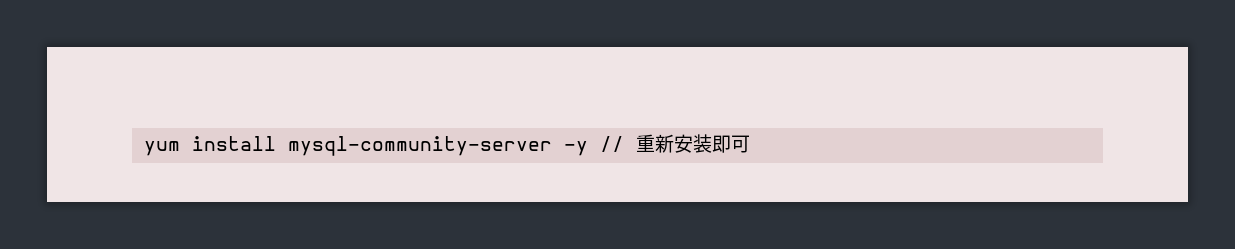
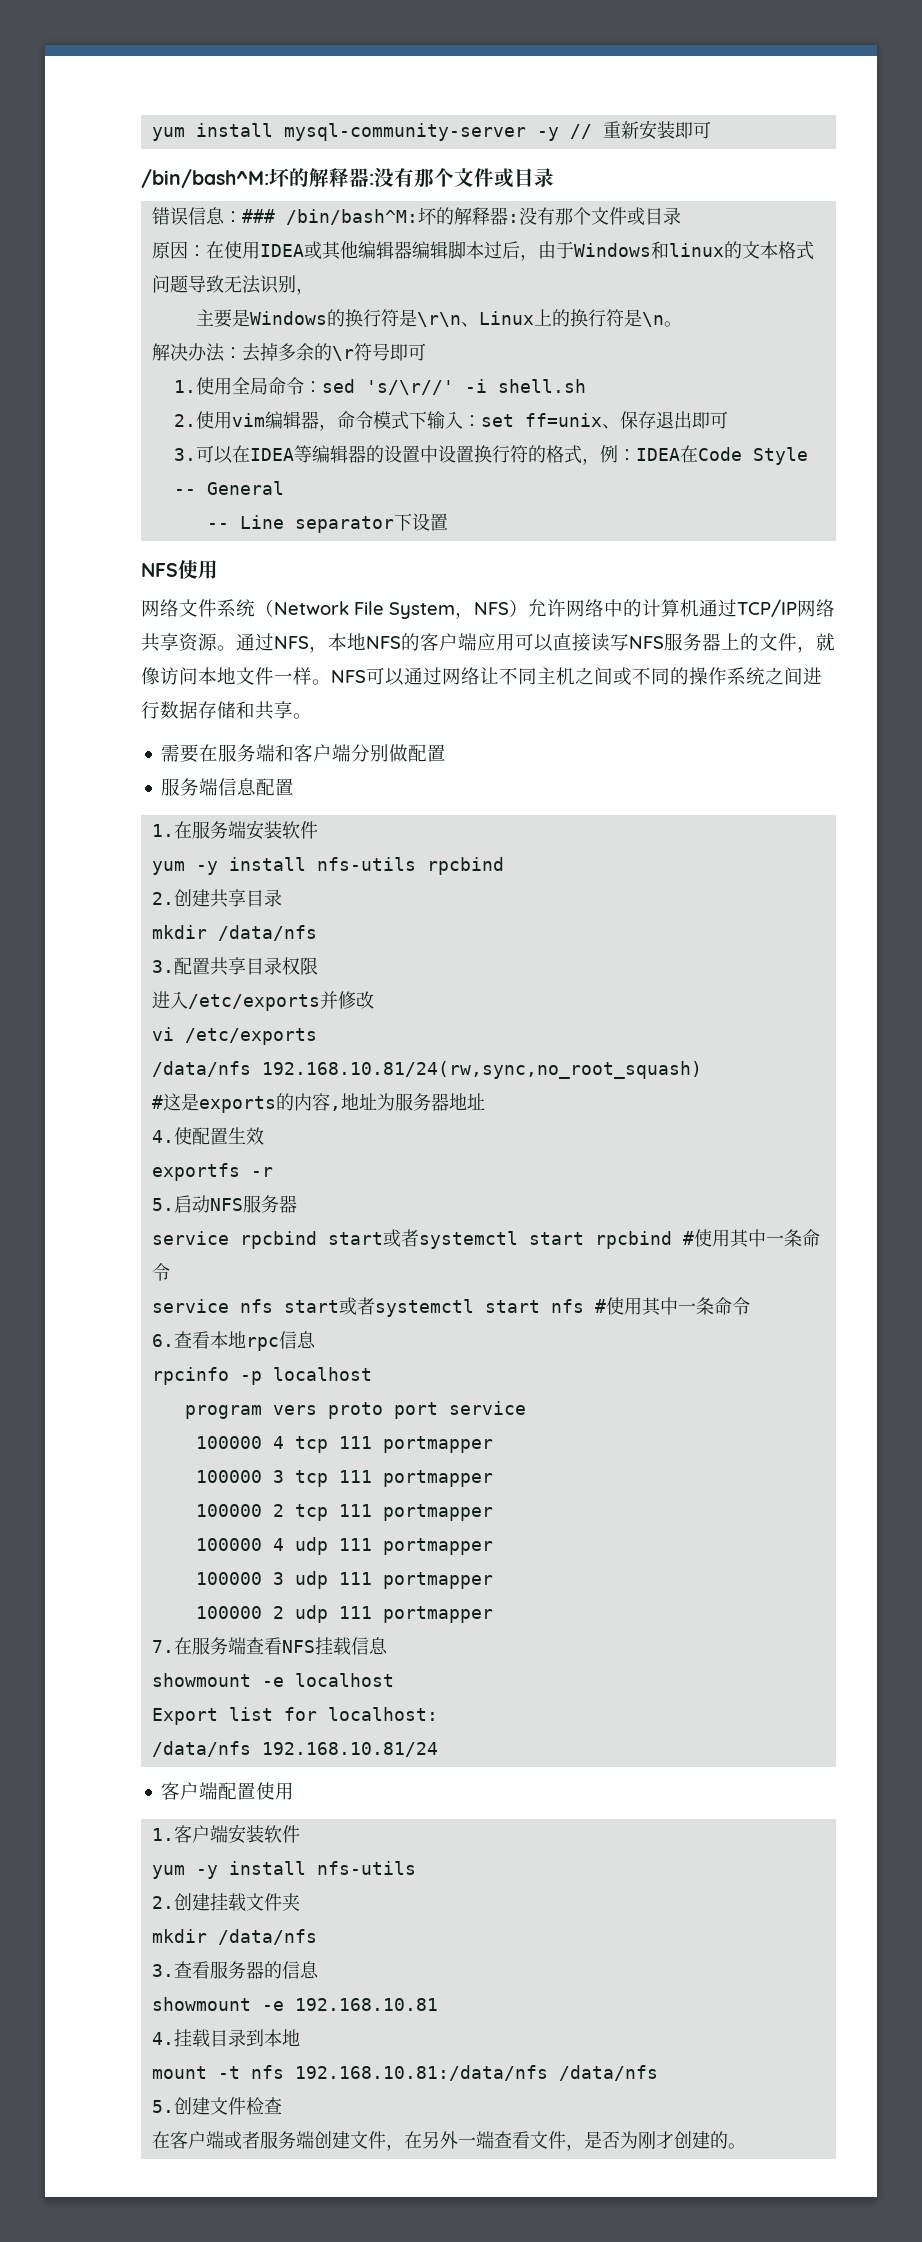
(750, 144) none -> [141,168,554,188] [152,207,682,225] [152,241,815,261] [152,275,315,295] [196,309,683,328] [152,343,427,362] [174,377,587,395] [174,411,729,431] [174,445,809,465] [174,481,285,495] [207,513,449,533] [141,560,218,579] [141,599,835,619] [141,633,835,653] [141,667,822,686] [141,701,312,720] [161,744,447,763] [161,778,295,796] [152,820,319,840] [152,857,505,875] [152,889,283,908] [152,925,318,941] [152,957,319,976] [152,991,375,1011] [152,1027,318,1045] [152,1061,703,1079] [152,1093,486,1113] [152,1127,265,1145] [152,1163,274,1181] [152,1195,298,1213] [152,1229,821,1249] [152,1263,171,1281] [152,1297,751,1317] [152,1331,317,1351] [152,1367,373,1385] [185,1401,527,1419] [196,1436,494,1453] [196,1470,494,1487] [196,1504,494,1521] [196,1537,494,1555] [196,1571,494,1589] [196,1605,494,1623] [152,1637,389,1655] [152,1673,395,1687] [152,1707,439,1725] [152,1741,439,1757] [161,1782,295,1800] [152,1824,301,1844] [152,1861,417,1879] [152,1893,301,1911] [152,1929,318,1945] [152,1961,320,1979] [152,1997,439,2011] [152,2029,301,2047] [152,2065,659,2081] [152,2097,283,2115] [152,2131,747,2151] // /bin/bash^M:坏的解释器:没有那个文件或目录 // 错误信息：### /bin/bash^M:坏的解释器:没有那个文件或目录 // 原因：在使用IDEA或其他编辑器编辑脚本过后，由于Windows和linux的文本格式问题导致无法识别， // 主要是Windows的换行符是\r\n、Linux上的换行符是\n。 // 解决办法：去掉多余的\r符号即可 // 1.使用全局命令：sed 's/\r//' -i shell.sh // 2.使用vim编辑器，命令模式下输入：set ff=unix、保存退出即可 // 3.可以在IDEA等编辑器的设置中设置换行符的格式，例：IDEA在Code Style -- General // -- Line separator下设置 // NFS使用 // 网络文件系统（Network File System，NFS）允许网络中的计算机通过TCP/IP网络共享资源。通过NFS，本地NFS的客户端应用可以直接读写NFS服务器上的文件，就像访问本地文件一样。NFS可以通过网络让不同主机之间或不同的操作系统之间进行数据存储和共享。 // 需要在服务端和客户端分别做配置 // 服务端信息配置 // 1.在服务端安装软件 // yum -y install nfs-utils rpcbind // 2.创建共享目录 // mkdir /data/nfs // 3.配置共享目录权限 // 进入/etc/exports并修改 // vi /etc/exports // /data/nfs 192.168.10.81/24(rw,sync,no_root_squash) // #这是exports的内容,地址为服务器地址 // 4.使配置生效 // exportfs -r // 5.启动NFS服务器 // service rpcbind start或者systemctl start rpcbind #使用其中一条命令 // service nfs start或者systemctl start nfs #使用其中一条命令 // 6.查看本地rpc信息 // rpcinfo -p localhost // program vers proto port service // 100000 4 tcp 111 portmapper // 100000 3 tcp 111 portmapper // 100000 2 tcp 111 portmapper // 100000 4 udp 111 portmapper // 100000 3 udp 111 portmapper // 100000 2 udp 111 portmapper // 7.在服务端查看NFS挂载信息 // showmount -e localhost // Export list for localhost: // /data/nfs 192.168.10.81/24 // 客户端配置使用 // 1.客户端安装软件 // yum -y install nfs-utils // 2.创建挂载文件夹 // mkdir /data/nfs // 3.查看服务器的信息 // showmount -e 192.168.10.81 // 4.挂载目录到本地 // mount -t nfs 192.168.10.81:/data/nfs /data/nfs // 5.创建文件检查 // 在客户端或者服务端创建文件，在另外一端查看文件，是否为刚才创建的。

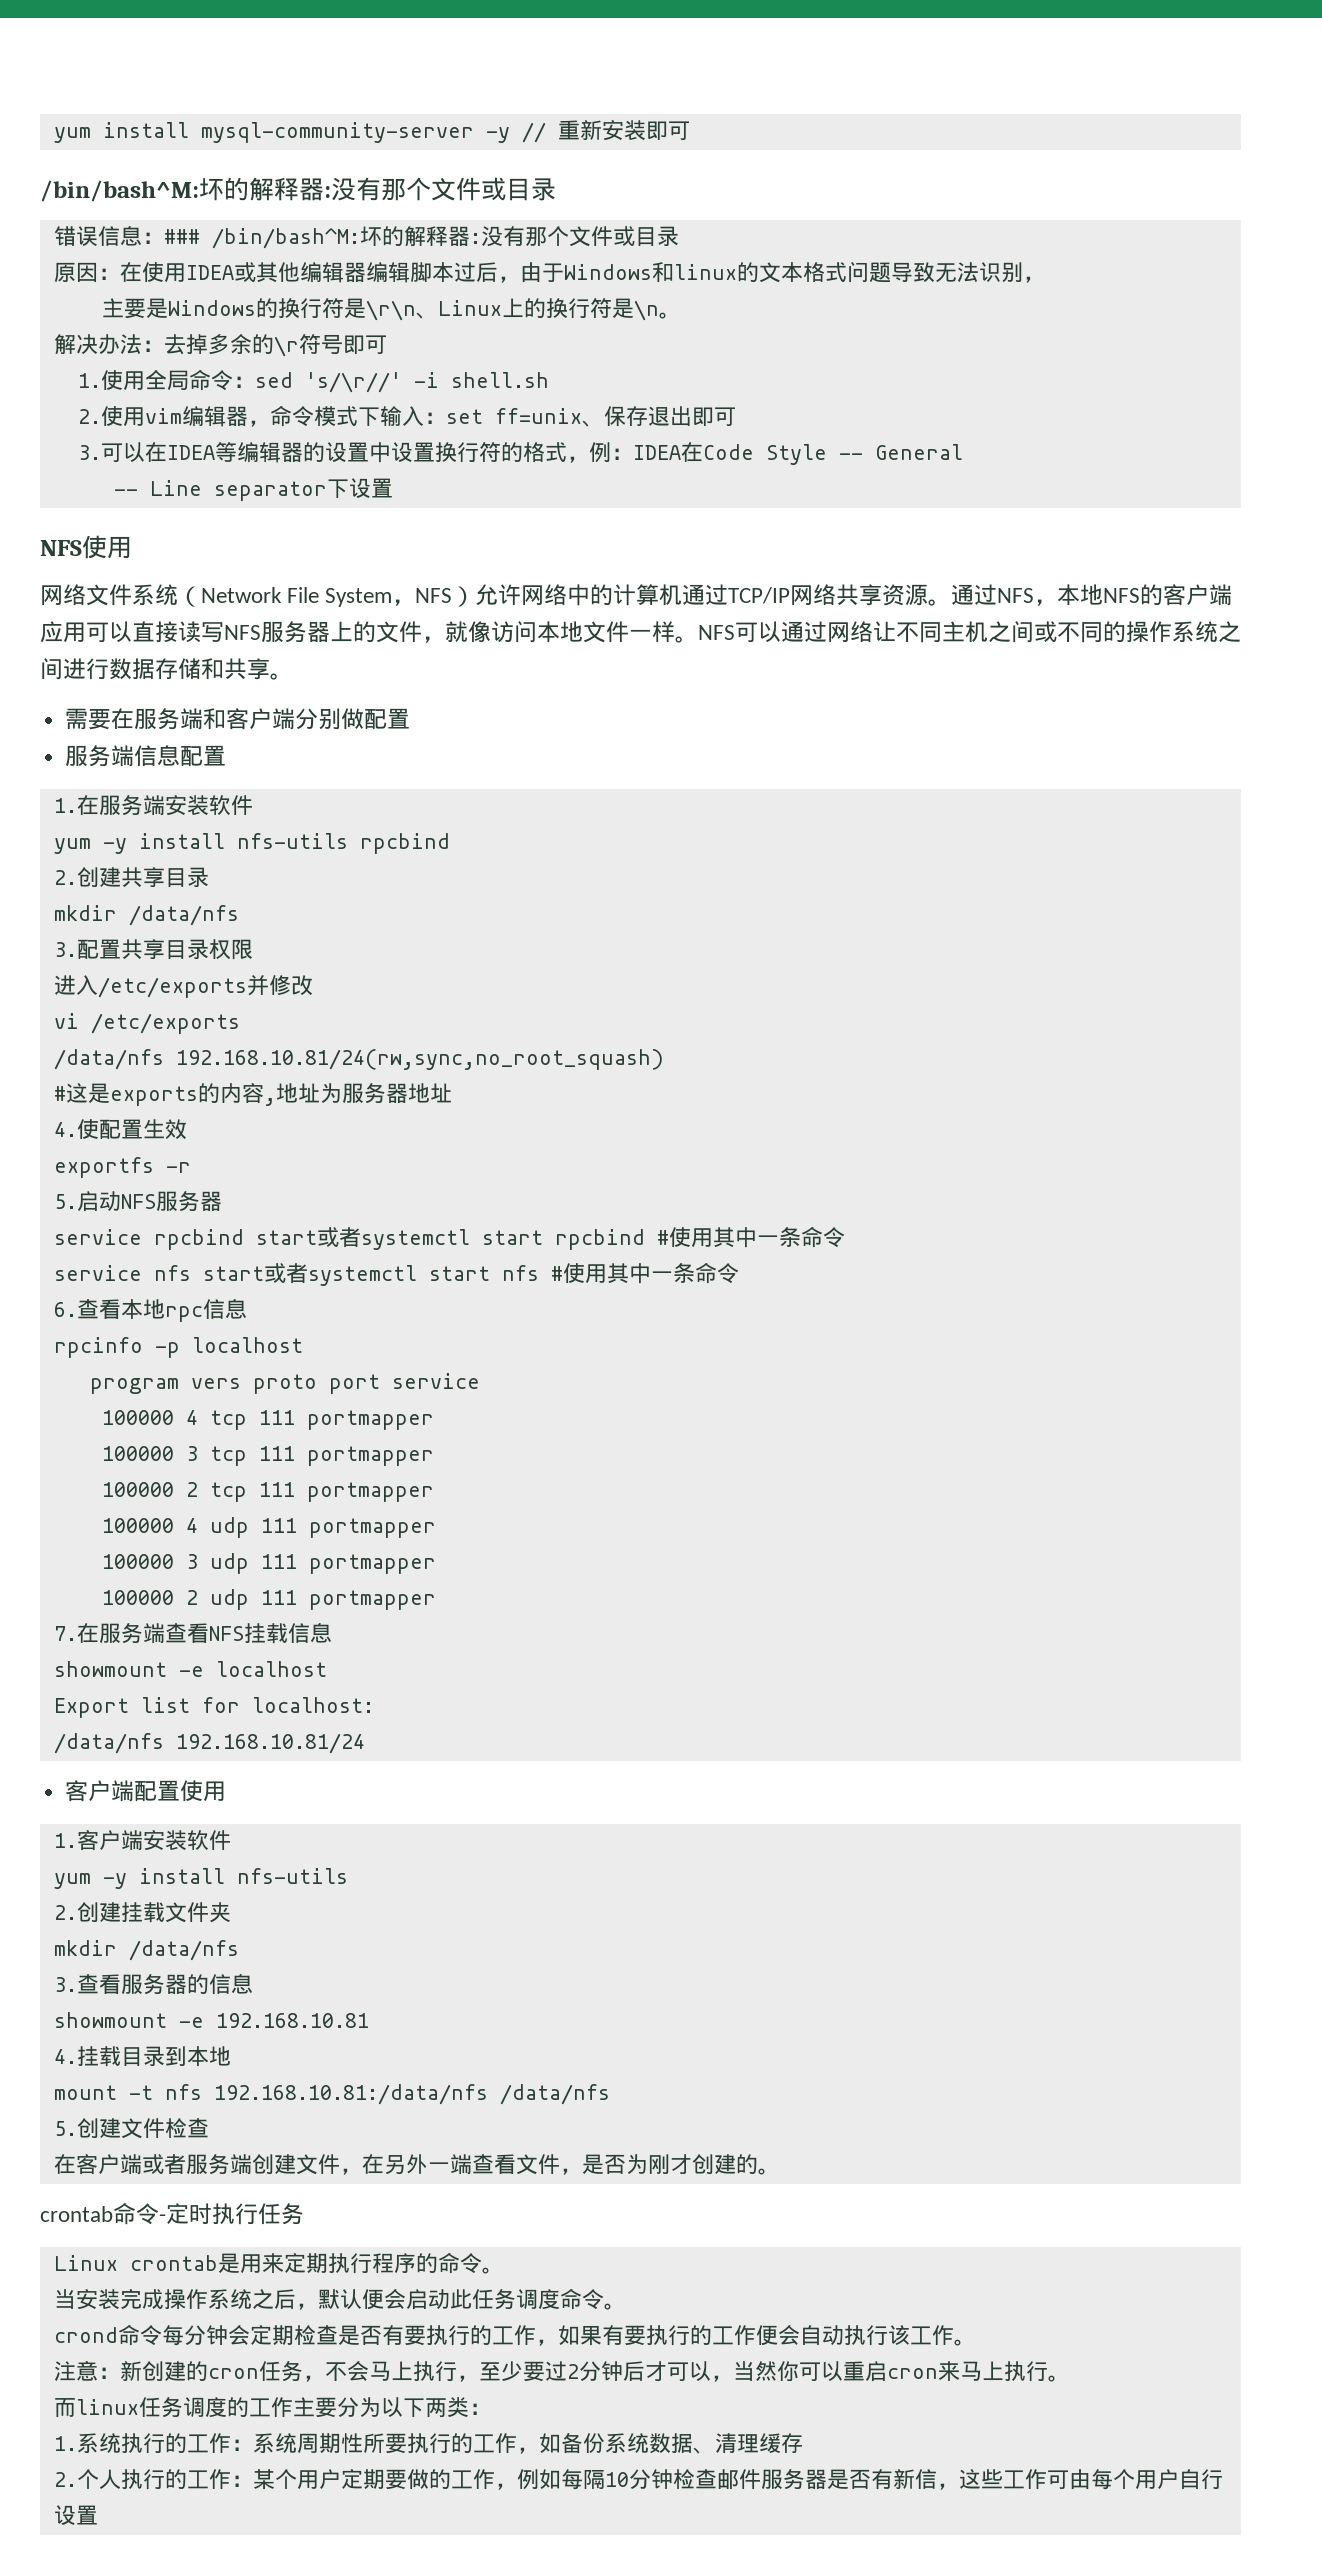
(747, 2146) none -> [40,2203,304,2225] [53,2252,504,2274] [53,2288,626,2310] [53,2324,976,2346] [53,2360,1070,2382] [53,2397,491,2418] [53,2433,803,2454] [53,2469,1223,2490] [53,2505,98,2525] // crontab命令-定时执行任务 // Linux crontab是用来定期执行程序的命令。 // 当安装完成操作系统之后，默认便会启动此任务调度命令。 // crond命令每分钟会定期检查是否有要执行的工作，如果有要执行的工作便会自动执行该工作。 // 注意：新创建的cron任务，不会马上执行，至少要过2分钟后才可以，当然你可以重启cron来马上执行。 // 而linux任务调度的工作主要分为以下两类： // 1.系统执行的工作：系统周期性所要执行的工作，如备份系统数据、清理缓存 // 2.个人执行的工作：某个用户定期要做的工作，例如每隔10分钟检查邮件服务器是否有新信，这些工作可由每个用户自行设置

